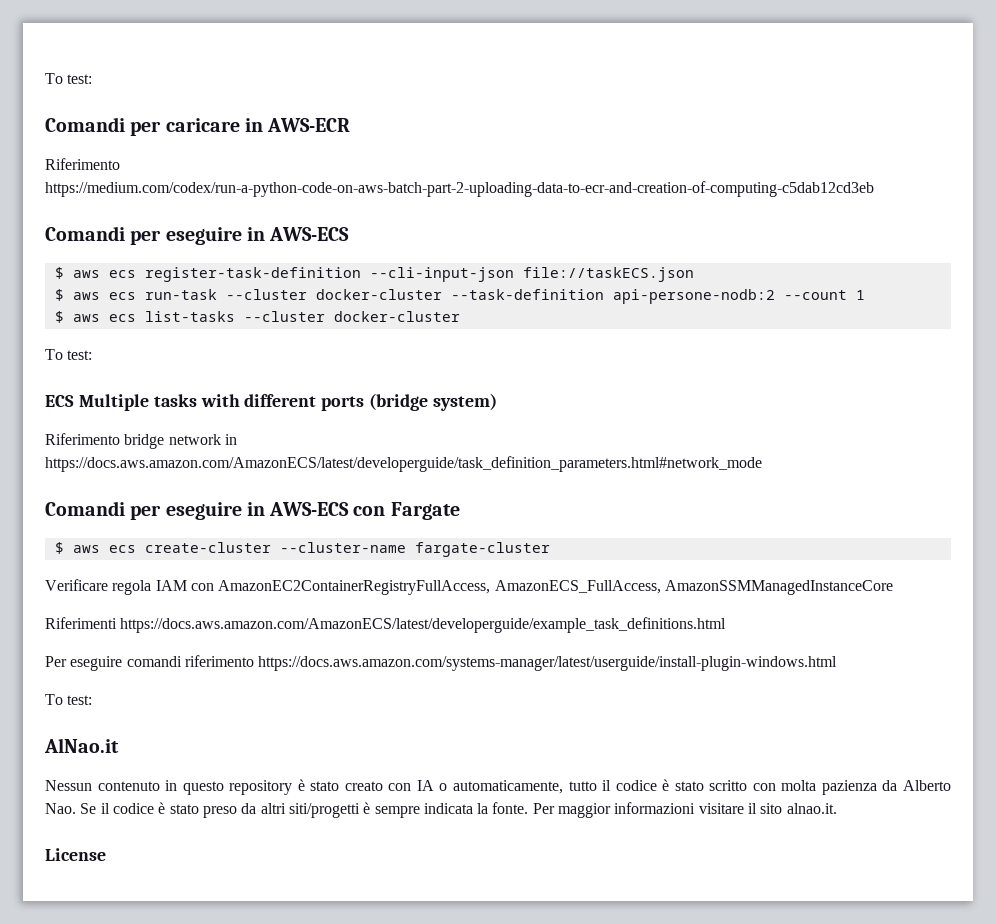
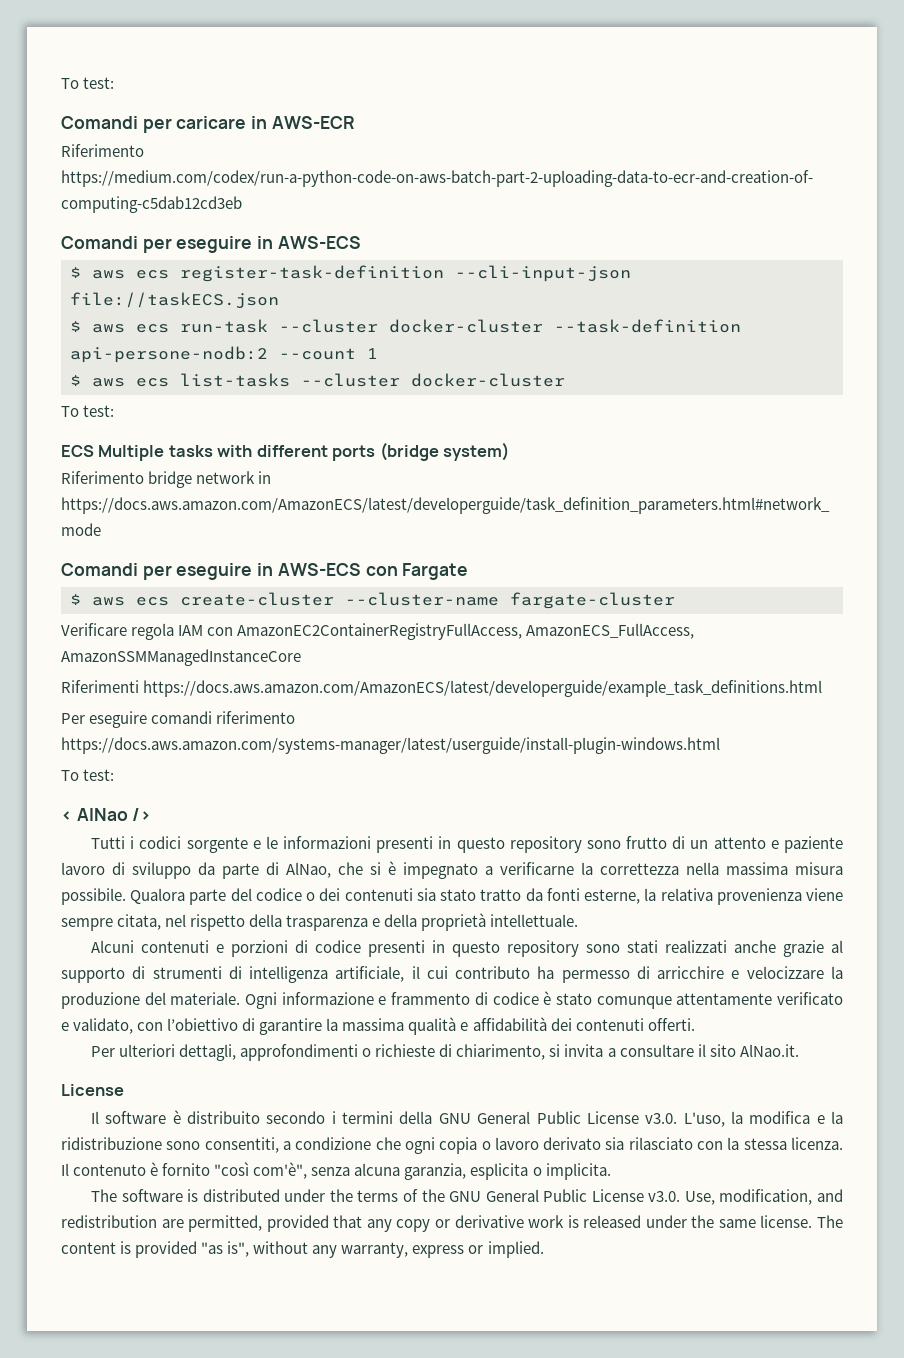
[44,738,119,753] [45,779,951,795] [45,802,744,818] AlNao.it // Nessun contenuto in questo repository è stato creato con IA o automaticamente, tutto il codice è stato scritto con molta pazienza da Alberto Nao. Se il codice è stato preso da altri siti/progetti è sempre indicata la fonte. Per maggior informazioni visitare -> [61,808,152,821] [90,836,843,853] [61,861,843,879] [61,888,844,905] [61,913,579,931] [90,940,843,957] [61,966,843,983] [61,991,844,1009] [61,1017,695,1035] [90,1044,694,1061] < AlNao /> // Tutti i codici sorgente e le informazioni presenti in questo repository sono frutto di un attento e paziente lavoro di sviluppo da parte di AlNao, che si è impegnato a verificarne la correttezza nella massima misura possibile. Qualora parte del codice o dei contenuti sia stato tratto da fonti esterne, la relativa provenienza viene sempre citata, nel rispetto della trasparenza e della proprietà intellettuale. // Alcuni contenuti e porzioni di codice presenti in questo repository sono stati realizzati anche grazie al supporto di strumenti di intelligenza artificiale, il cui contributo ha permesso di arricchire e velocizzare la produzione del materiale. Ogni informazione e frammento di codice è stato comunque attentamente verificato e validato, con l’obiettivo di garantire la massima qualità e affidabilità dei contenuti offerti. // Per ulteriori dettagli, approfondimenti o richieste di chiarimento, si invita a consultare
[786,803,837,814] [45,848,106,861] alnao.it. // License -> [739,1044,799,1057] [61,1084,124,1096] [90,1110,844,1127] [61,1137,843,1154] [61,1162,611,1180] [90,1189,843,1205] [61,1215,843,1232] [61,1241,544,1258] AlNao.it. // License // Il software è distribuito secondo i termini della GNU General Public License v3.0. L'uso, la modifica e la ridistribuzione sono consentiti, a condizione che ogni copia o lavoro derivato sia rilasciato con la stessa licenza. Il contenuto è fornito "così com'è", senza alcuna garanzia, esplicita o implicita. // The software is distributed under the terms of the GNU General Public License v3.0. Use, modification, and redistribution are permitted, provided that any copy or derivative work is released under the same license. The content is provided "as is", without any warranty, express or implied.

